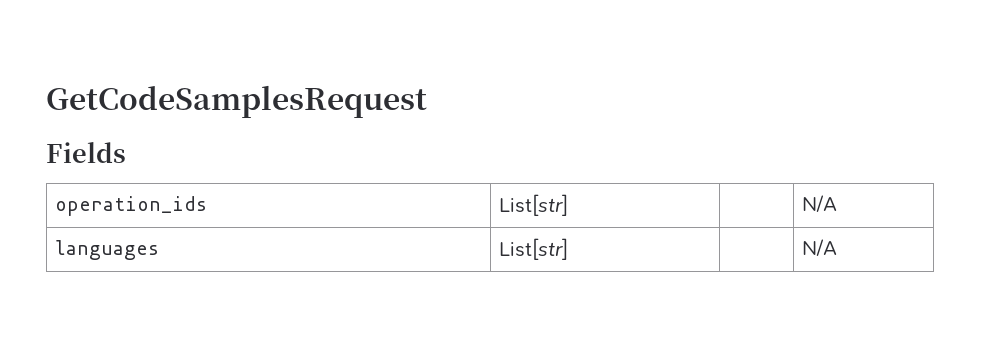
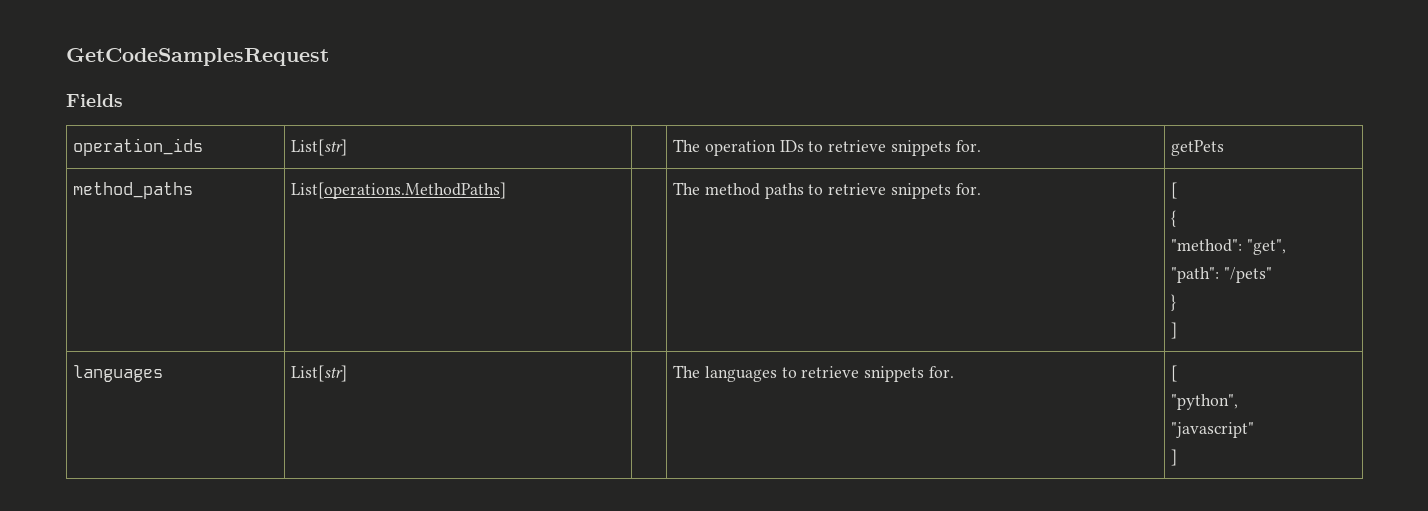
[802,195,838,213] [55,240,160,260] [499,238,569,260] [802,239,838,257] N/A // languages | List[str] | | N/A -> [673,139,981,156] [1171,140,1225,156] [73,182,194,199] [291,182,507,199] [673,182,981,199] [1171,182,1178,199] [1171,210,1177,227] [1171,239,1286,255] [1171,267,1272,283] [1171,294,1177,311] [1171,322,1178,339] [73,365,164,382] [291,365,348,382] [673,365,954,382] [1171,365,1178,382] [1171,394,1239,410] [1171,422,1255,438] [1171,449,1178,466] The operation IDs to retrieve snippets for. | getPets // method_paths | List[operations.MethodPaths] | | The method paths to retrieve snippets for. | [ // { // "method": "get", // "path": "/pets" // } // ] // languages | List[str] | | The languages to retrieve snippets for. | [ // "python", // "javascript" // ]

